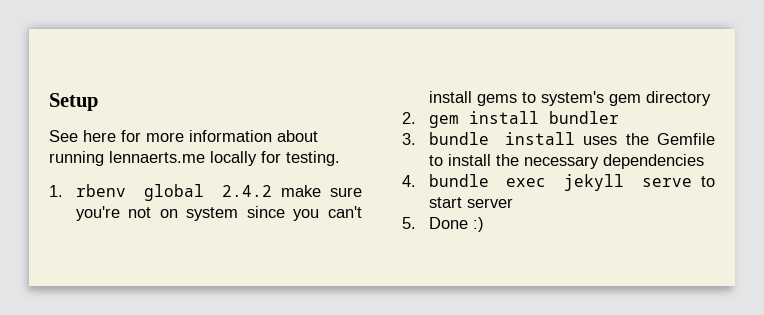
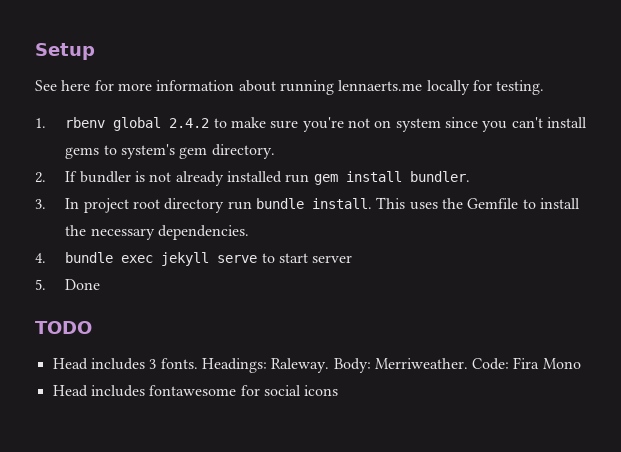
(272, 191) none -> [213,118,227,128] to
[645,91,711,106] directory -> [211,144,275,159] directory.
(416, 118) none -> [65,171,310,186] If bundler is not already installed run
[548,111,619,124] bundler -> [409,171,470,182] bundler.
[428,132,576,145] bundle install -> [65,197,406,213] In project root directory run bundle install. This
[602,154,704,169] dependencies -> [158,225,250,240] dependencies.
[472,217,484,232] :) -> [35,321,92,334] [52,357,581,373] [52,385,339,397] // TODO // Head includes 3 fonts. Headings: Raleway. Body: Merriweather. Code: Fira Mono // Head includes fontawesome for social icons

